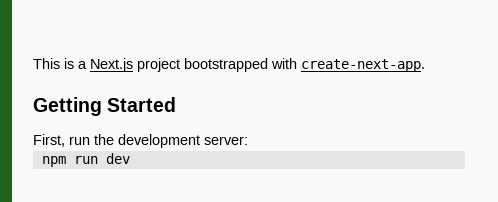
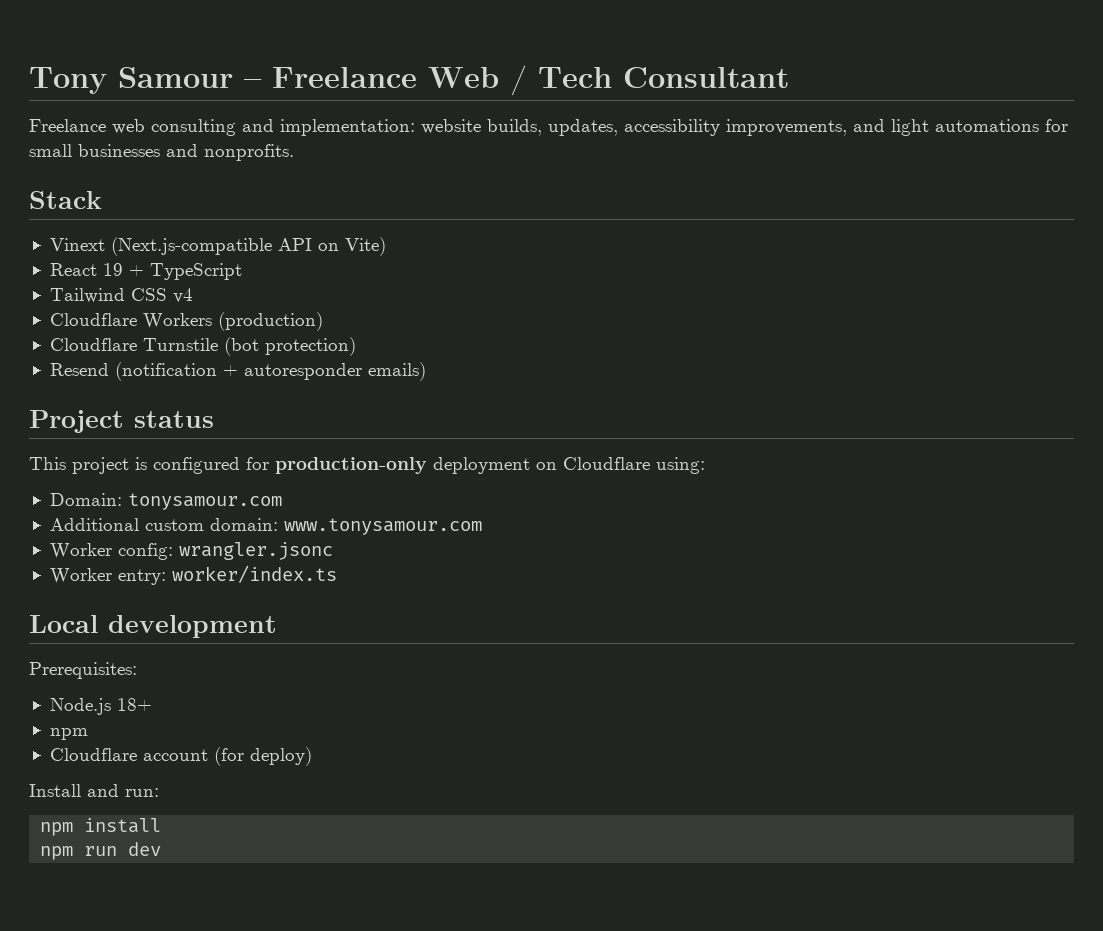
[33,58,425,72] [33,97,177,116] [33,134,248,148] This is a Next.js project bootstrapped with create-next-app. // Getting Started // First, run the development server: -> [29,65,789,96] [29,119,1068,136] [29,144,294,161] [29,191,102,209] [49,237,386,256] [49,263,242,280] [49,288,193,303] [49,312,323,331] [49,337,356,356] [49,362,426,381] [29,410,214,433] [29,457,705,474] [49,493,282,510] [49,518,482,535] [49,542,333,560] [49,565,337,585] [29,615,277,638] [29,662,137,679] [49,698,152,715] [49,728,88,740] [49,747,312,766] [29,784,159,797] [40,818,162,836] Tony Samour – Freelance Web / Tech Consultant // Freelance web consulting and implementation: website builds, updates, accessibility improvements, and light automations for small businesses and nonprofits. // Stack // Vinext (Next.js-compatible API on Vite) // React 19 + TypeScript // Tailwind CSS v4 // Cloudflare Workers (production) // Cloudflare Turnstile (bot protection) // Resend (notification + autoresponder emails) // Project status // This project is configured for production-only deployment on Cloudflare using: // Domain: tonysamour.com // Additional custom domain: www.tonysamour.com // Worker config: wrangler.jsonc // Worker entry: worker/index.ts // Local development // Prerequisites: // Node.js 18+ // npm // Cloudflare account (for deploy) // Install and run: // npm install

